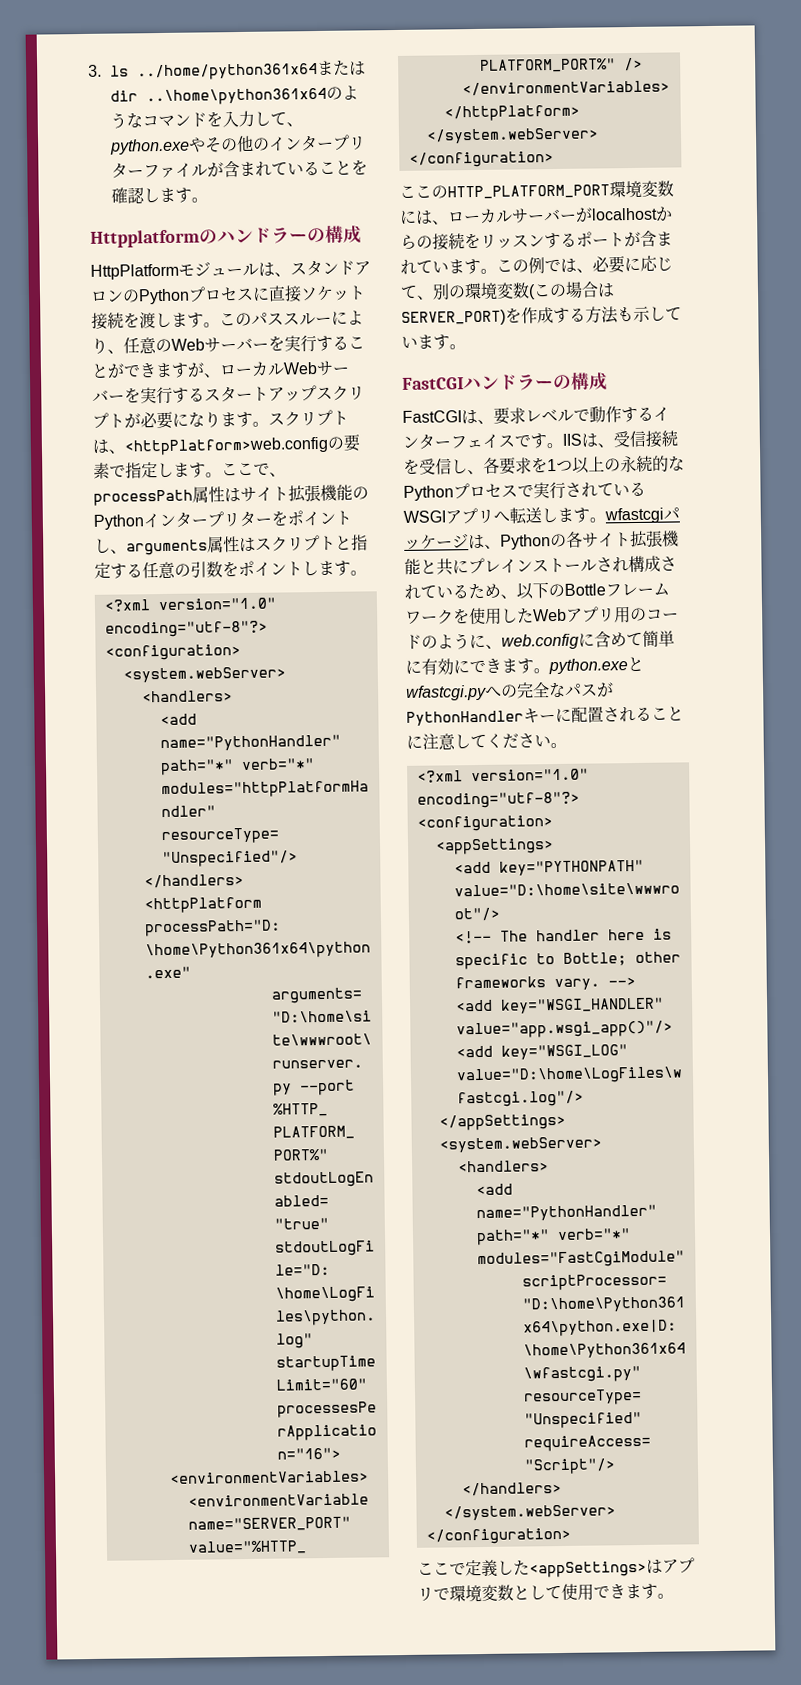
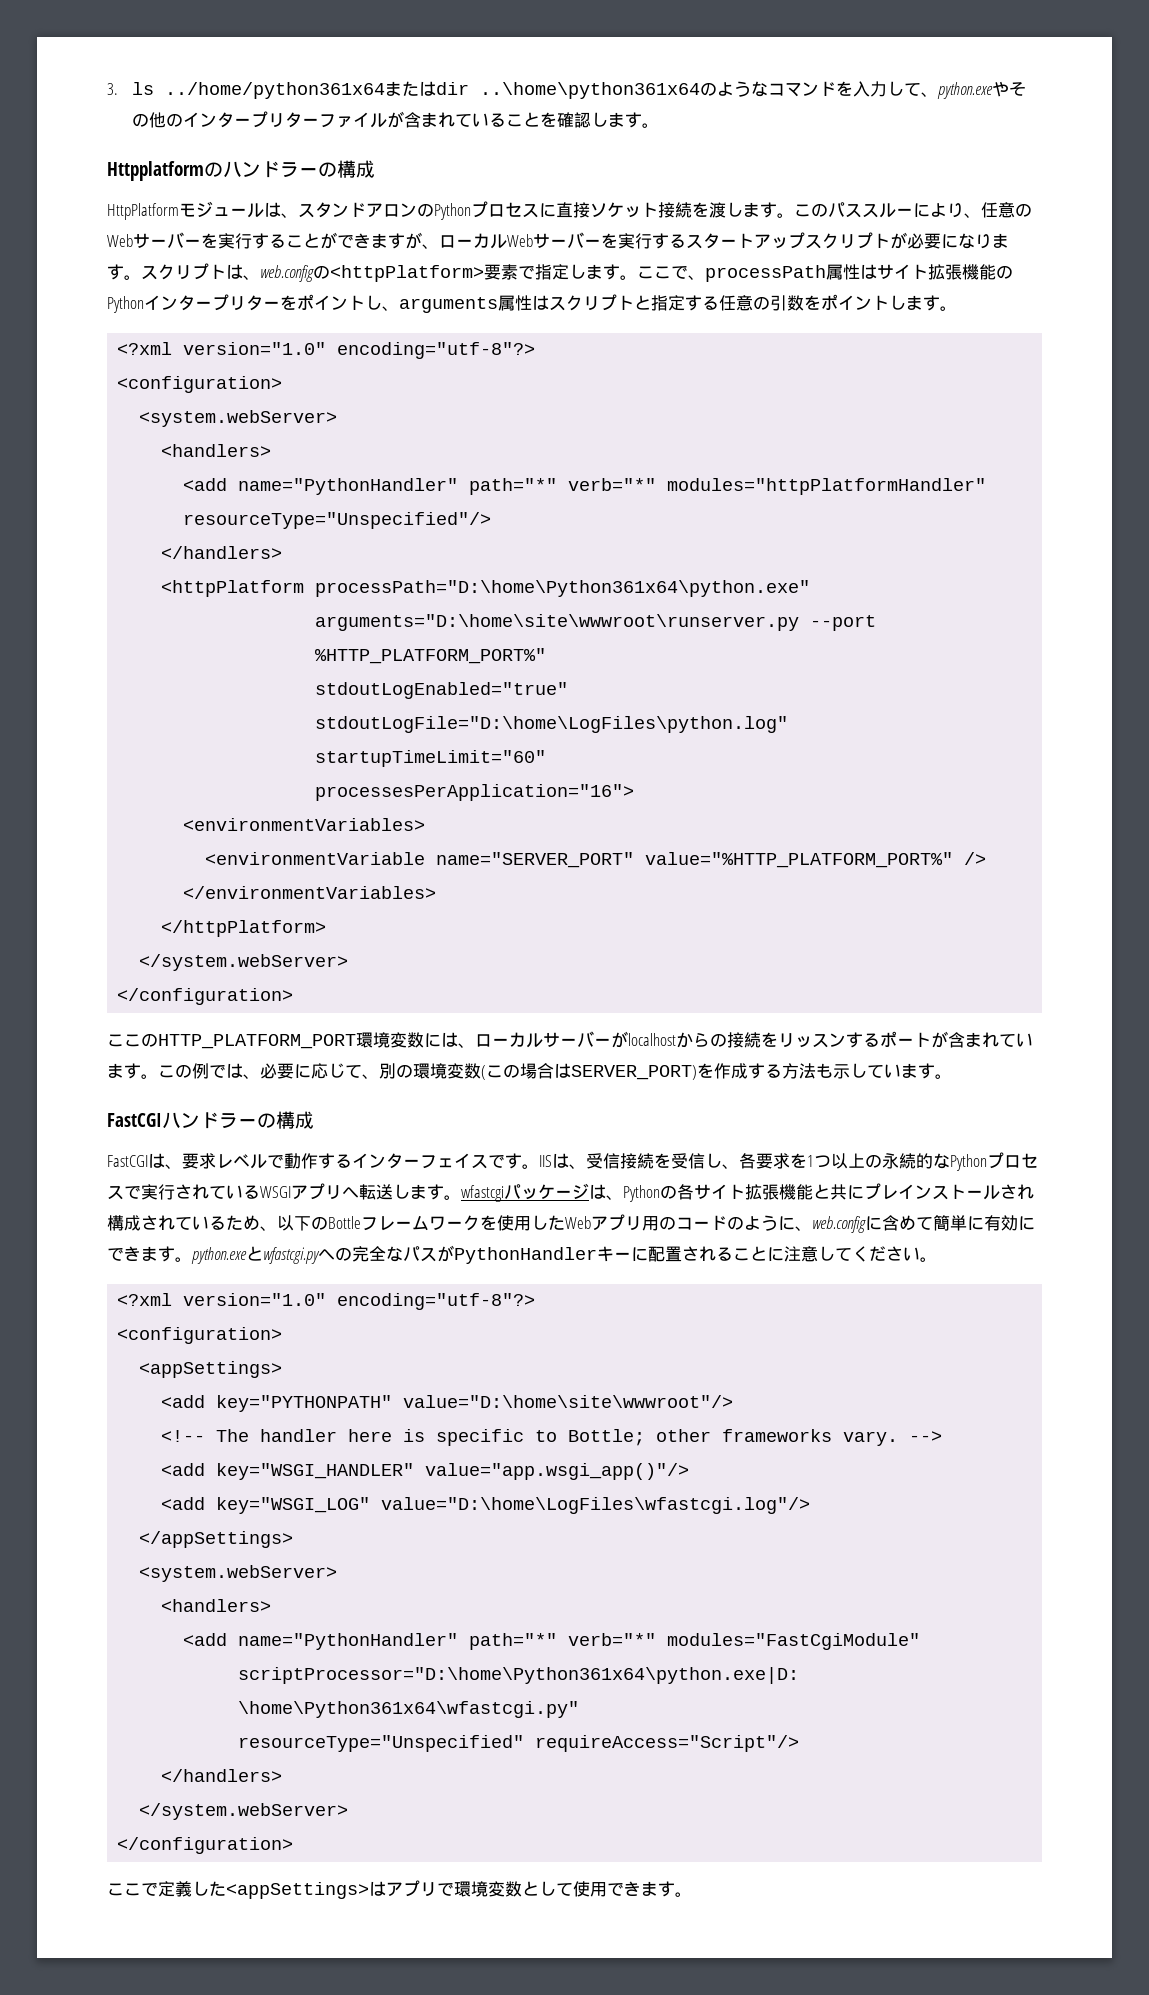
[124,436,344,456] <httpPlatform>web.configの -> [260,265,484,282] web.configの<httpPlatform>

